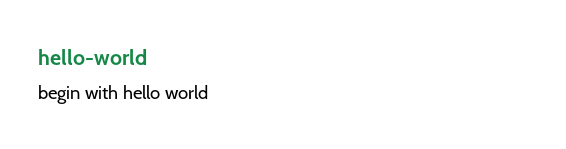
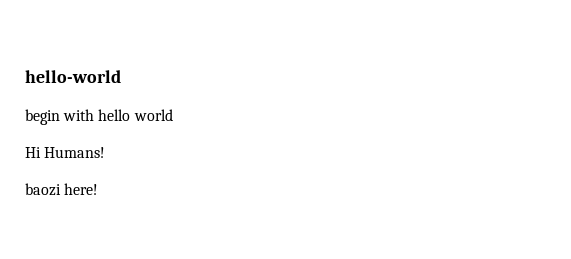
(208, 92) none -> [25,147,106,158] [25,183,99,196] // Hi Humans! // baozi here!

